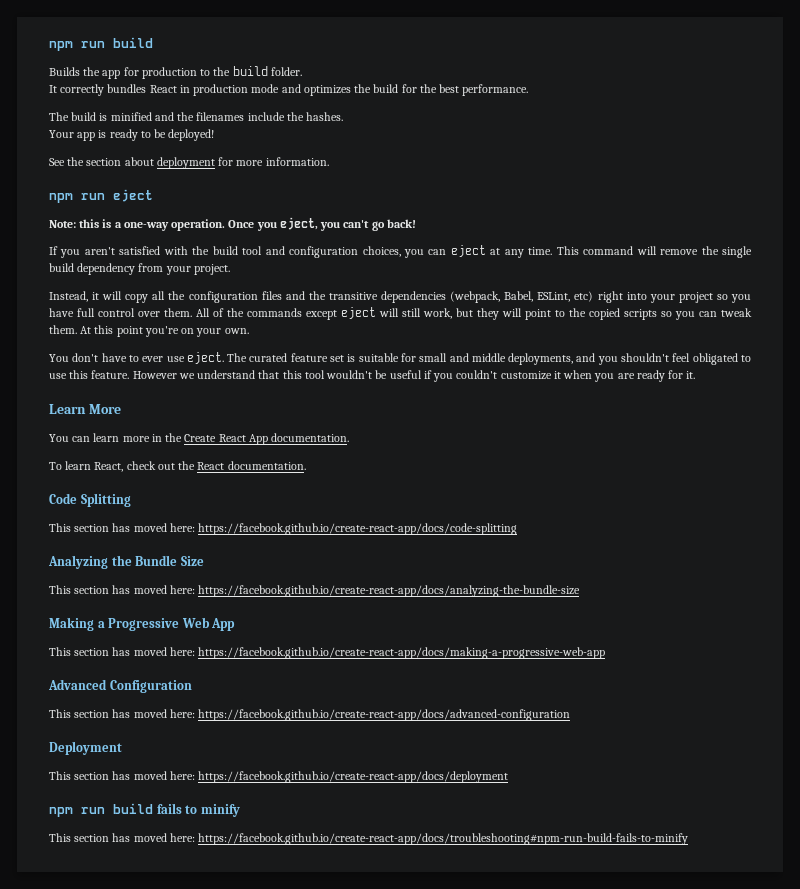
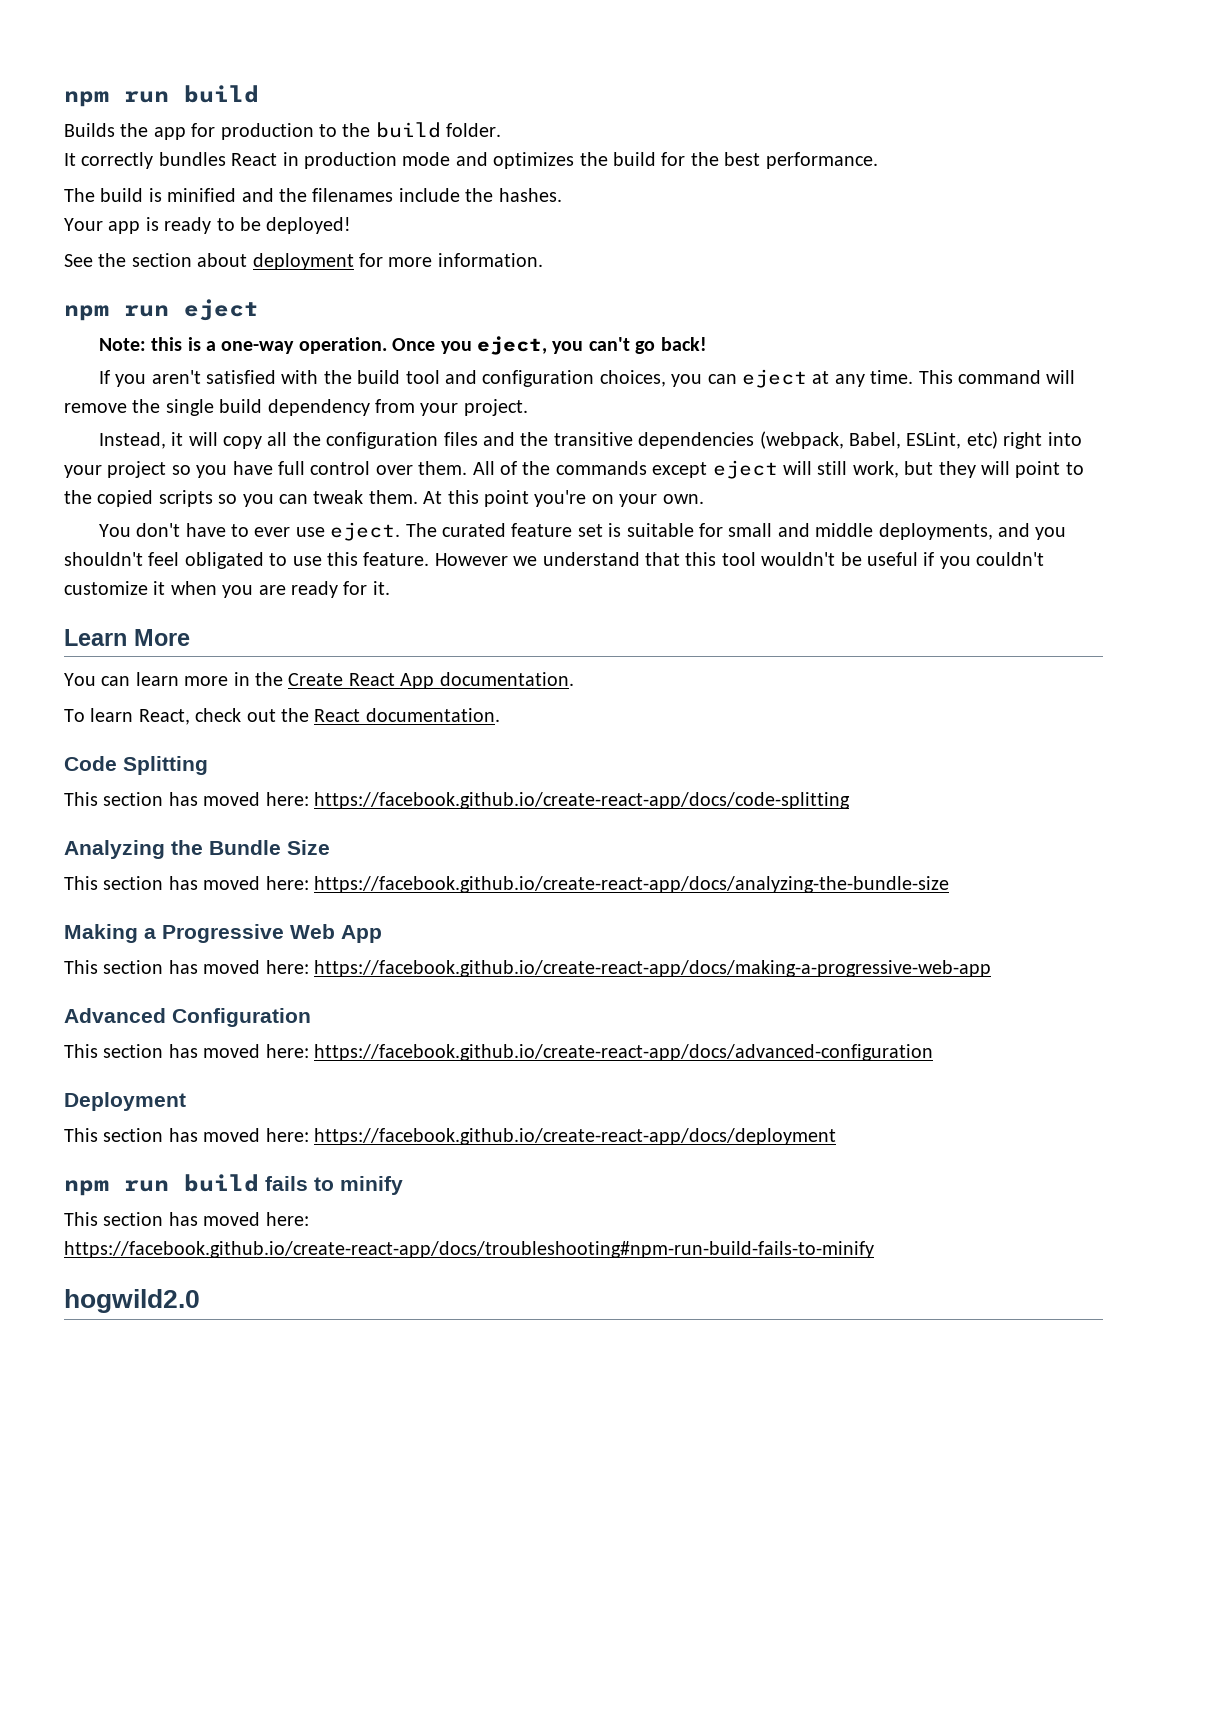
(689, 839) none -> [64,1289,200,1313] // hogwild2.0

